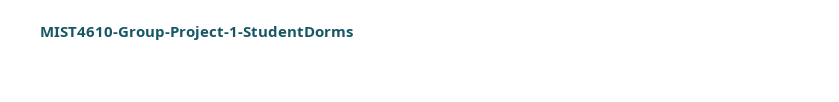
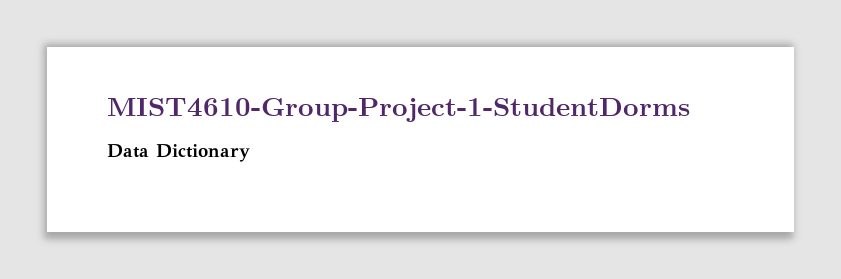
(353, 33) none -> [107,144,250,162] // Data Dictionary

